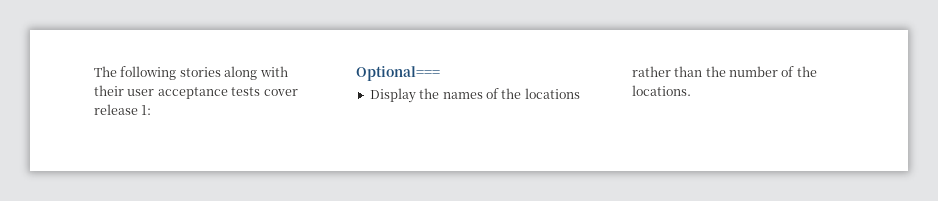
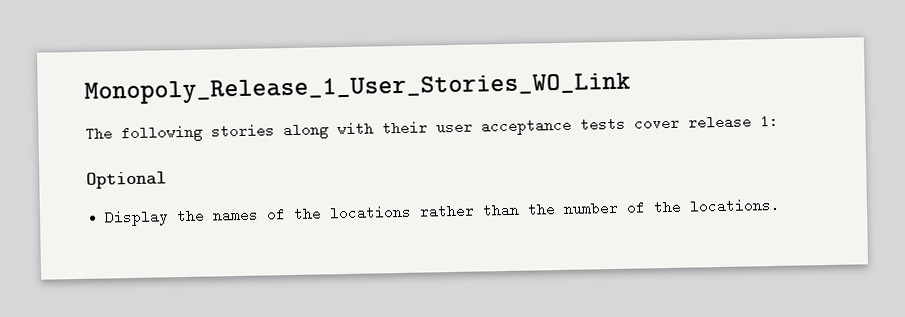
(94, 71) none -> [84,72,631,105] Monopoly_Release_1_User_Stories_WO_Link //
[356,66,440,81] Optional=== -> [86,171,167,189] Optional

